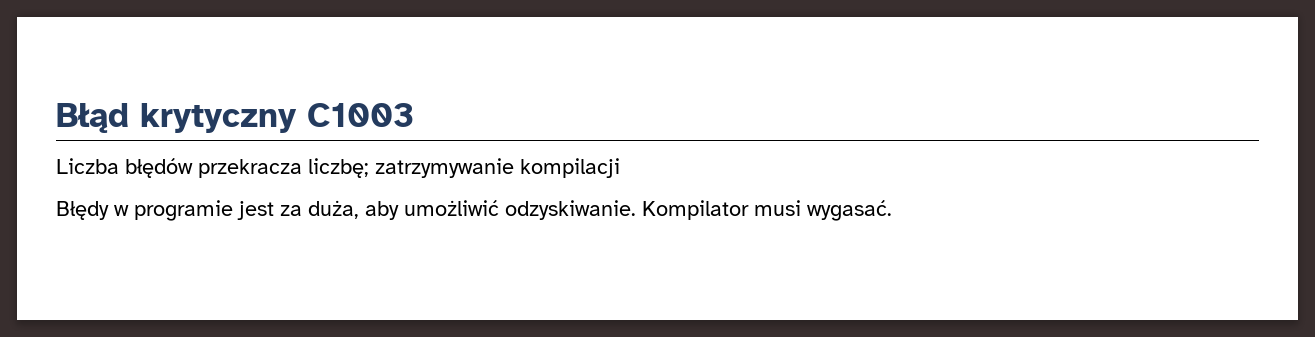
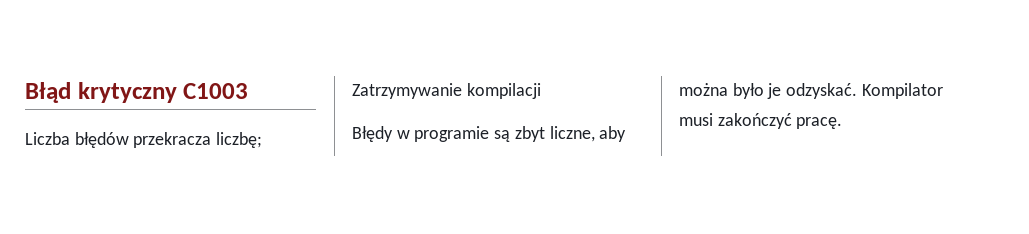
[375,158,514,178] zatrzymywanie -> [352,83,462,99] Zatrzymywanie
[237,200,892,221] jest za duża, aby umożliwić odzyskiwanie. Kompilator musi wygasać. -> [494,126,627,142] [679,83,943,99] [679,113,843,129] są zbyt liczne, aby można było je odzyskać. Kompilator musi zakończyć pracę.

